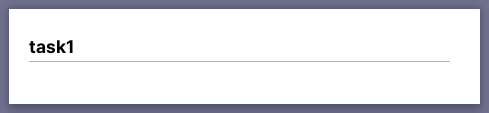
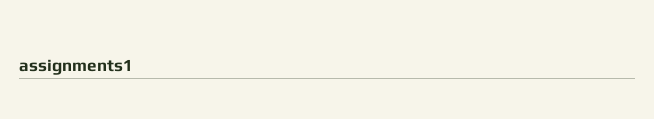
[29,40,74,54] task1 -> [19,59,133,75] assignments1

